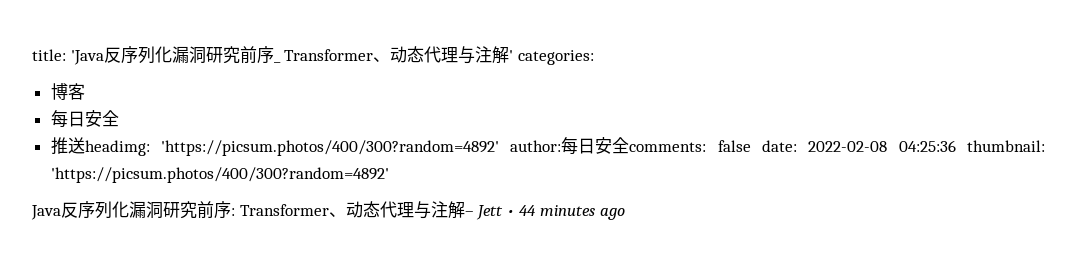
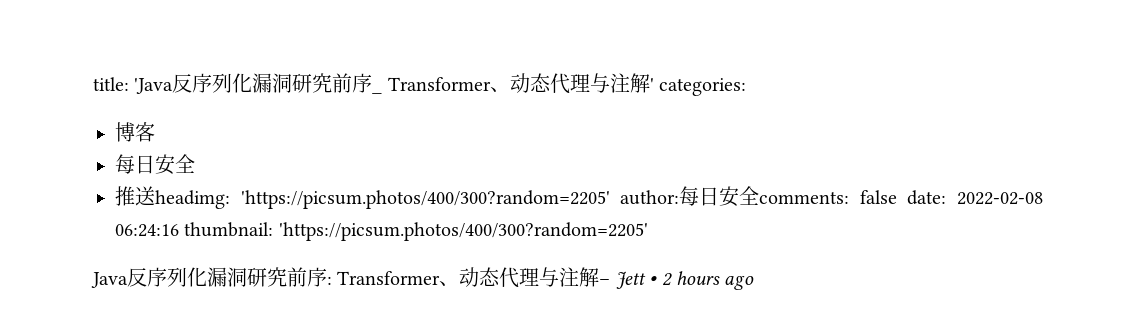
[161,140,500,156] 'https://picsum.photos/400/300?random=4892' -> [240,190,610,209] 'https://picsum.photos/400/300?random=2205'
[898,140,1045,152] [50,167,389,183] 04:25:36 thumbnail: 'https://picsum.photos/400/300?random=4892' -> [115,222,648,241] 06:24:16 thumbnail: 'https://picsum.photos/400/300?random=2205'
[519,205,595,216] 44 minutes -> [661,271,720,286] 2 hours

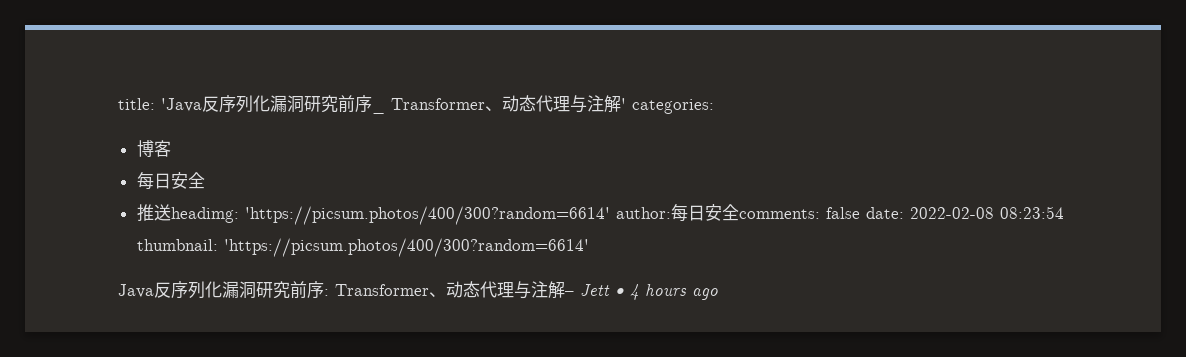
[240,190,610,209] 'https://picsum.photos/400/300?random=2205' -> [244,206,610,225] 'https://picsum.photos/400/300?random=6614'
[115,222,648,241] 06:24:16 thumbnail: 'https://picsum.photos/400/300?random=2205' -> [999,206,1064,219] [136,238,589,257] 08:23:54 thumbnail: 'https://picsum.photos/400/300?random=6614'
[661,273,673,286] 2 -> [630,284,639,300] 4

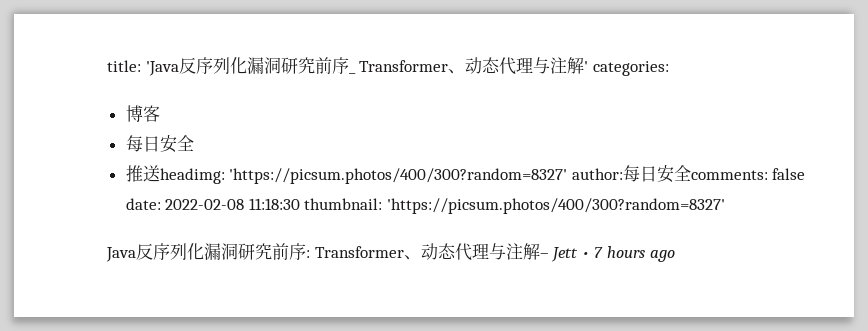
[244,206,610,225] 'https://picsum.photos/400/300?random=6614' -> [229,168,568,184] 'https://picsum.photos/400/300?random=8327'
[999,206,1064,219] [136,238,589,257] 08:23:54 thumbnail: 'https://picsum.photos/400/300?random=6614' -> [248,198,726,214] 11:18:30 thumbnail: 'https://picsum.photos/400/300?random=8327'
[630,284,639,300] 4 -> [594,247,604,258] 7

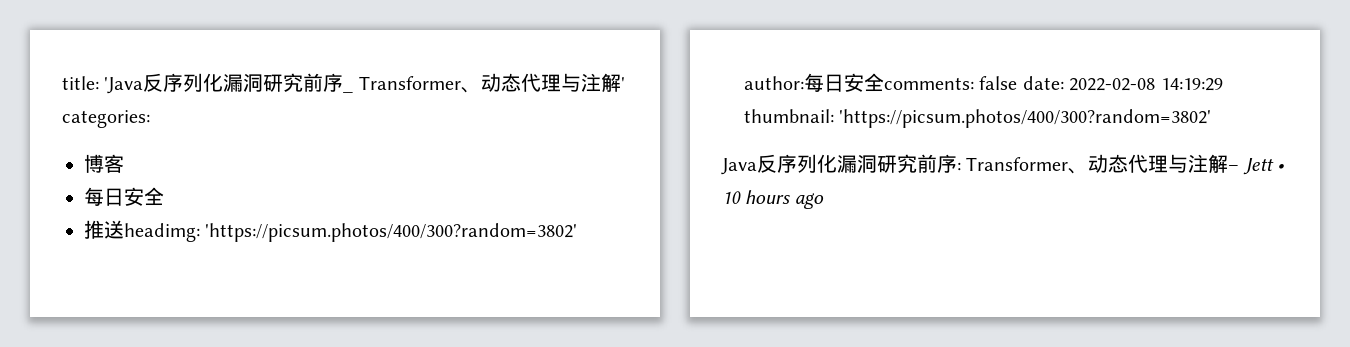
[229,168,568,184] 'https://picsum.photos/400/300?random=8327' -> [205,223,578,242] 'https://picsum.photos/400/300?random=3802'
[248,198,726,214] 11:18:30 thumbnail: 'https://picsum.photos/400/300?random=8327' -> [1160,78,1223,91] [744,109,1212,128] 14:19:29 thumbnail: 'https://picsum.photos/400/300?random=3802'
[594,247,604,258] 7 -> [722,191,741,204] 10

